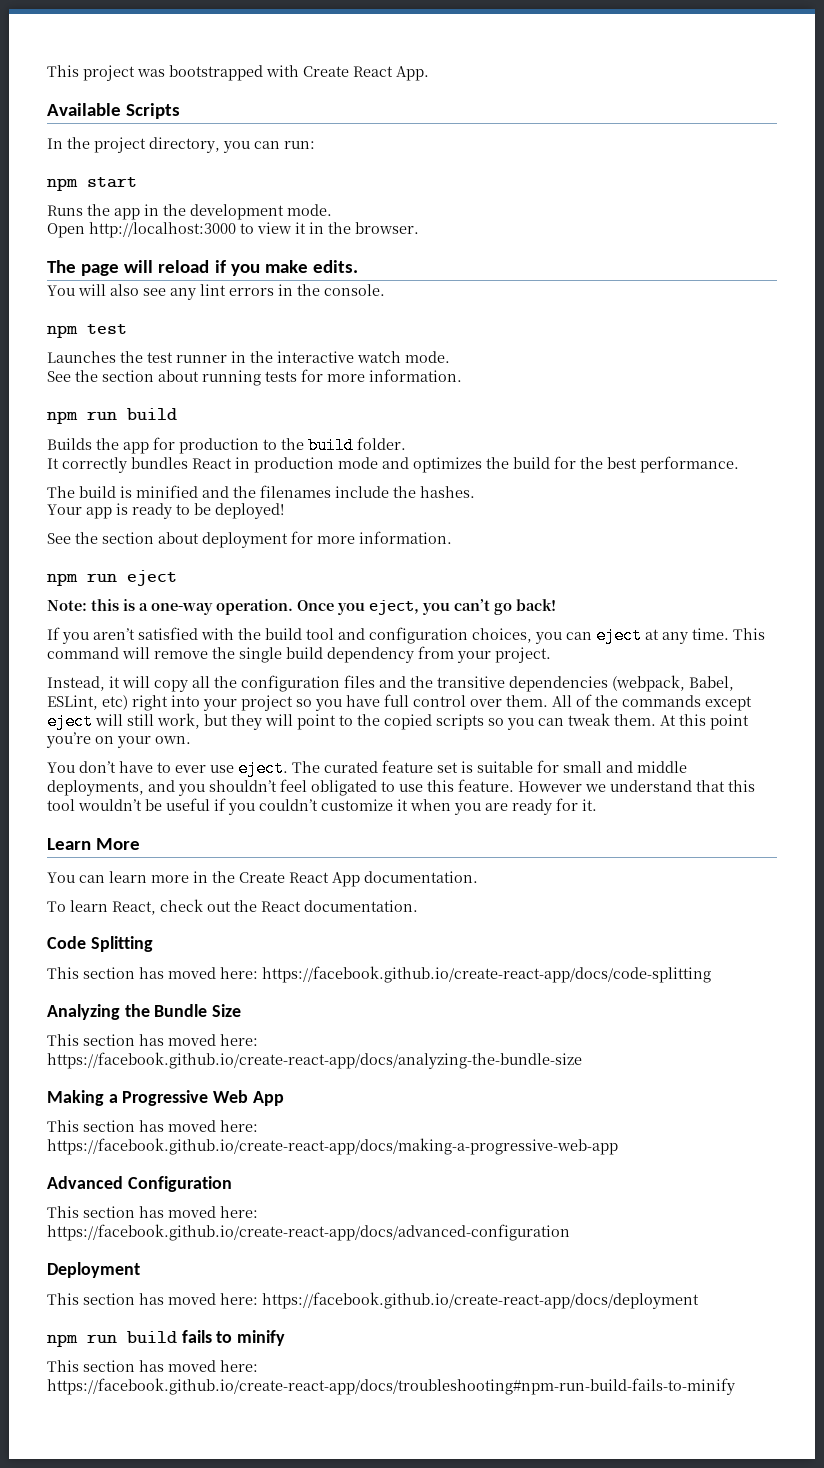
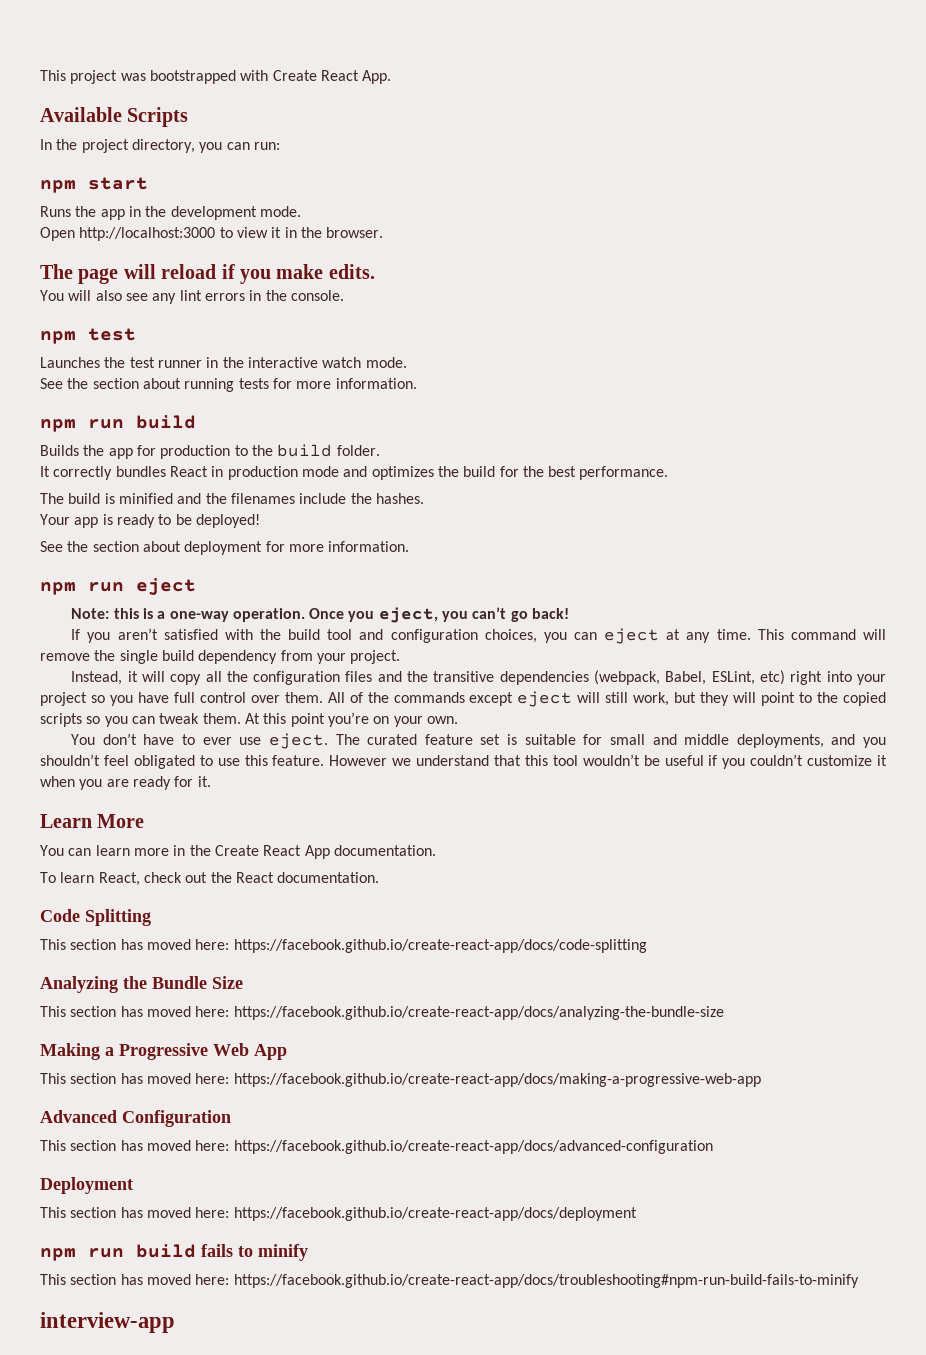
(735, 1386) none -> [40,1312,175,1333] // interview-app

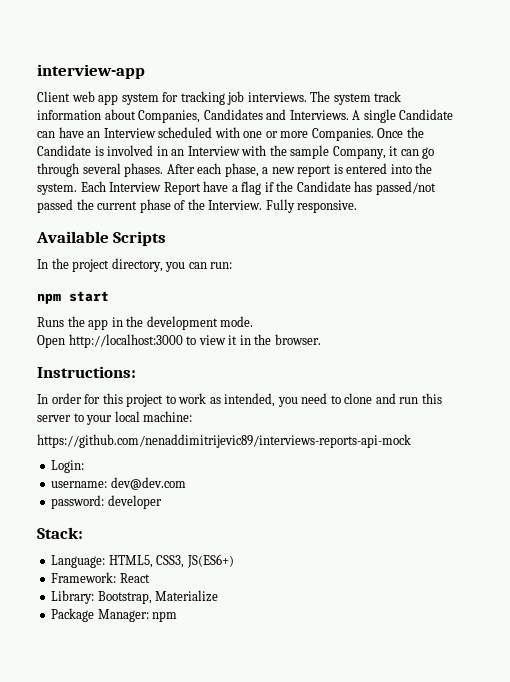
[40,70,392,84] This project was bootstrapped with Create React App. -> [37,64,145,79] [37,91,402,105] [37,109,454,123] [37,127,424,141] [37,145,435,159] [37,163,433,177] [37,181,436,195] [37,199,358,213] interview-app // Client web app system for tracking job interviews. The system track information about Companies, Candidates and Interviews. A single Candidate can have an Interview scheduled with one or more Companies. Once the Candidate is involved in an Interview with the sample Company, it can go through several phases. After each phase, a new report is entered into the system. Each Interview Report have a flag if the Candidate has passed/not passed the current phase of the Interview. Fully responsive.
[40,264,375,284] [40,290,344,304] [40,328,136,344] [40,357,407,368] [40,378,417,392] [40,415,196,432] [40,444,380,459] [40,466,669,480] [40,493,424,504] [40,514,260,528] [40,541,410,555] [40,578,196,595] [71,607,570,623] [71,628,886,644] [40,650,401,664] [71,670,887,685] [40,691,886,707] [40,712,458,727] [71,733,886,749] [40,754,887,769] [40,776,211,790] [40,814,145,828] [40,845,436,859] [40,872,380,886] [40,909,151,926] [40,939,647,953] [40,976,243,993] [40,1006,724,1020] [40,1043,287,1060] [40,1073,761,1087] [40,1110,231,1127] [40,1140,713,1154] [40,1177,133,1194] [40,1207,637,1221] [40,1244,308,1261] [40,1274,859,1288] [40,1312,175,1333] The page will reload if you make edits. // You will also see any lint errors in the console. // npm test // Launches the test runner in the interactive watch mode. // See the section about running tests for more information. // npm run build // Builds the app for production to the build folder. // It correctly bundles React in production mode and optimizes the build for the best performance. // The build is minified and the filenames include the hashes. // Your app is ready to be deployed! // See the section about deployment for more information. // npm run eject // Note: this is a one-way operation. Once you eject, you can’t go back! // If you aren’t satisfied with the build tool and configuration choices, you can eject at any time. This command will remove the single build dependency from your project. // Instead, it will copy all the configuration files and the transitive dependencies (webpack, Babel, ESLint, etc) right into your project so you have full control over them. All of the commands except eject will still work, but they will point to the copied scripts so you can tweak them. At this point you’re on your own. // You don’t have to ever use eject. The curated feature set is suitable for small and middle deployments, and you shouldn’t feel obligated to use this feature. However we understand that this tool wouldn’t be useful if you couldn’t customize it when you are ready for it. // Learn More // You can learn more in the Create React App documentation. // To learn React, check out the React documentation. // Code Splitting // This section has moved here: https://facebook.github.io/create-react-app/docs/code-splitting // Analyzing the Bundle Size // This section has moved here: https://facebook.github.io/create-react-app/docs/analyzing-the-bundle-size // Making a Progressive Web App // This section has moved here: https://facebook.github.io/create-react-app/docs/making-a-progressive-web-app // Advanced Configuration // This section has moved here: https://facebook.github.io/create-react-app/docs/advanced-configuration // Deployment // This section has moved here: https://facebook.github.io/create-react-app/docs/deployment // npm run build fails to minify // This section has moved here: https://facebook.github.io/create-react-app/docs/troubleshooting#npm-run-build-fails-to-minify // interview-app -> [37,366,136,378] [37,393,442,407] [37,411,193,425] [37,434,411,448] [51,460,85,473] [51,477,186,490] [51,495,162,509] [37,527,83,539] [51,554,234,568] [51,572,150,583] [51,590,219,604] [51,608,178,622] Instructions: // In order for this project to work as intended, you need to clone and run this server to your local machine: // https://github.com/nenaddimitrijevic89/interviews-reports-api-mock // Login: // username: dev@dev.com // password: developer // Stack: // Language: HTML5, CSS3, JS(ES6+) // Framework: React // Library: Bootstrap, Materialize // Package Manager: npm

